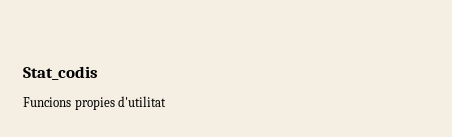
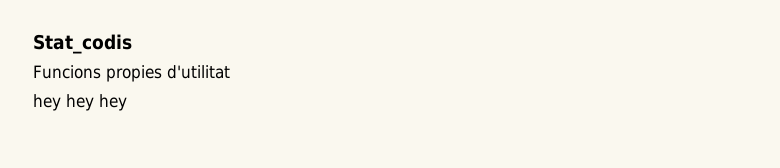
(167, 101) none -> [33,94,127,111] // hey hey hey

